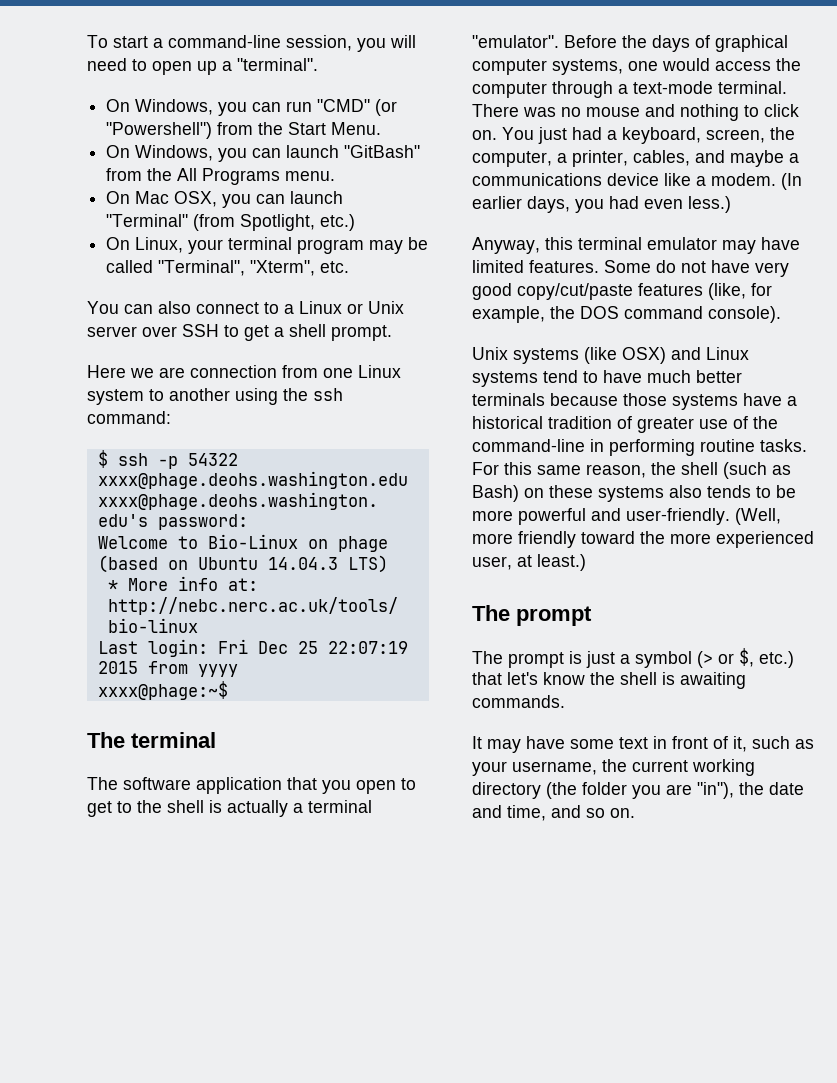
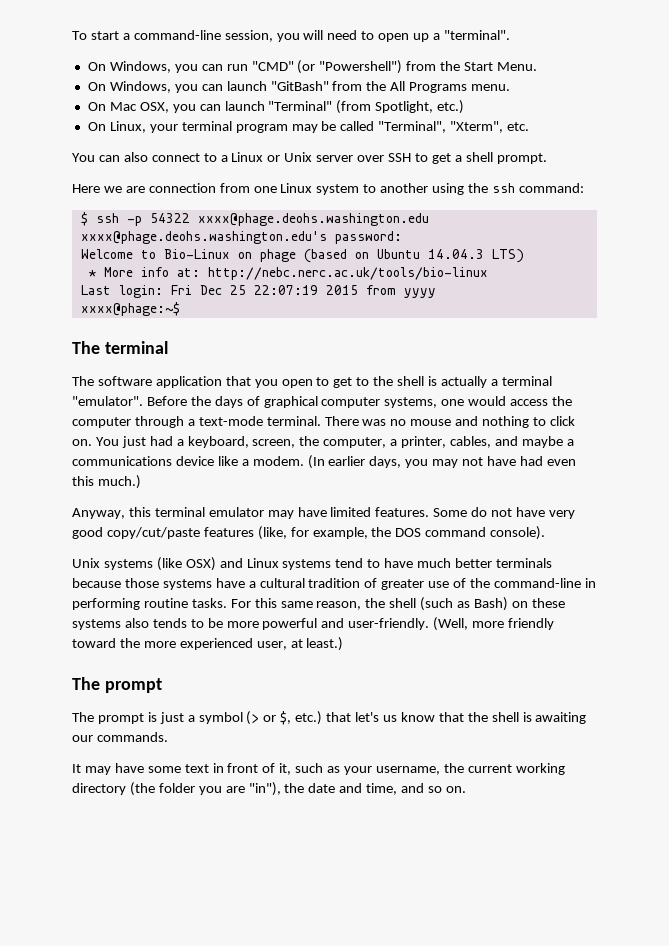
[609,196,731,213] had even less.) -> [432,456,576,468] [72,475,141,489] may not have had even this much.)
[472,416,543,429] historical -> [259,578,305,588] cultural
[543,672,585,685] know -> [382,712,464,722] us know that
(746, 680) none -> [72,735,93,742] our

